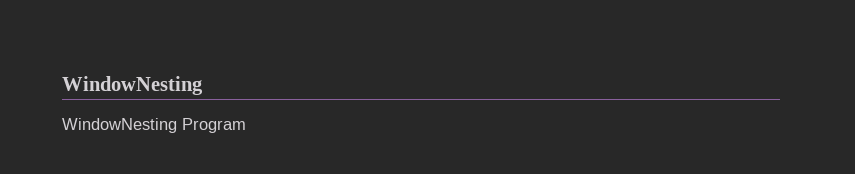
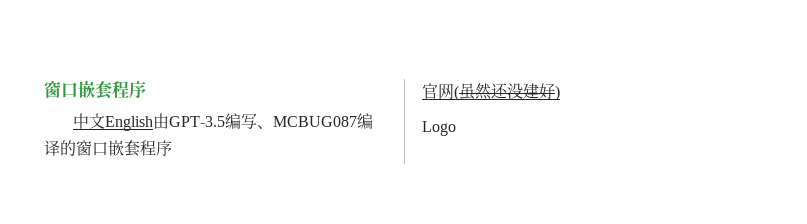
[62,76,203,95] [62,118,246,133] WindowNesting // WindowNesting Program -> [44,80,146,99] [72,113,373,131] [44,140,172,157] [422,83,560,101] [422,121,456,136] 窗口嵌套程序 // 中文English由GPT-3.5编写、MCBUG087编译的窗口嵌套程序 // 官网(虽然还没建好) // Logo

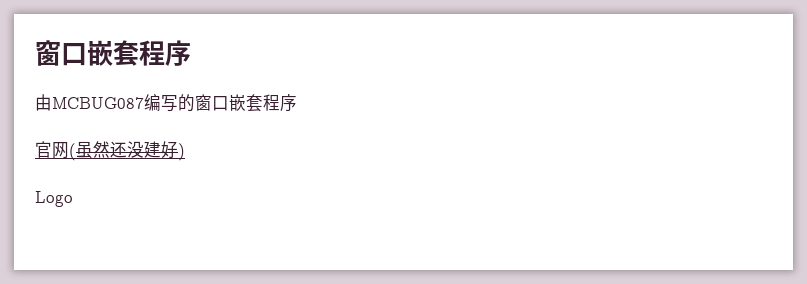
[44,80,146,99] [72,113,373,131] [44,140,60,156] 窗口嵌套程序 // 中文English由GPT-3.5编写、MCBUG087编译 -> [35,40,191,66] [35,94,178,112] 窗口嵌套程序 // 由MCBUG087编写

